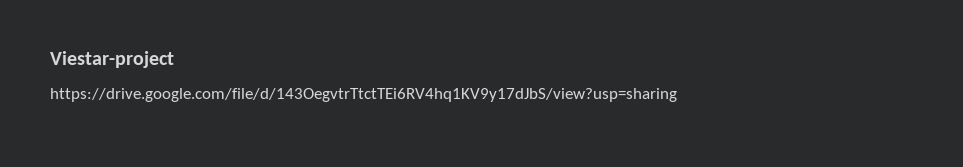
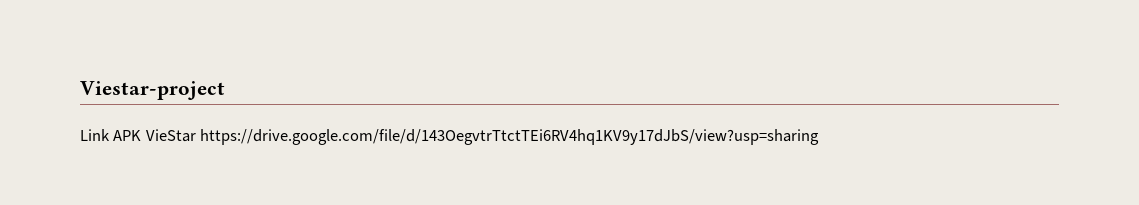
(174, 59) none -> [80,129,196,142] Link APK VieStar

